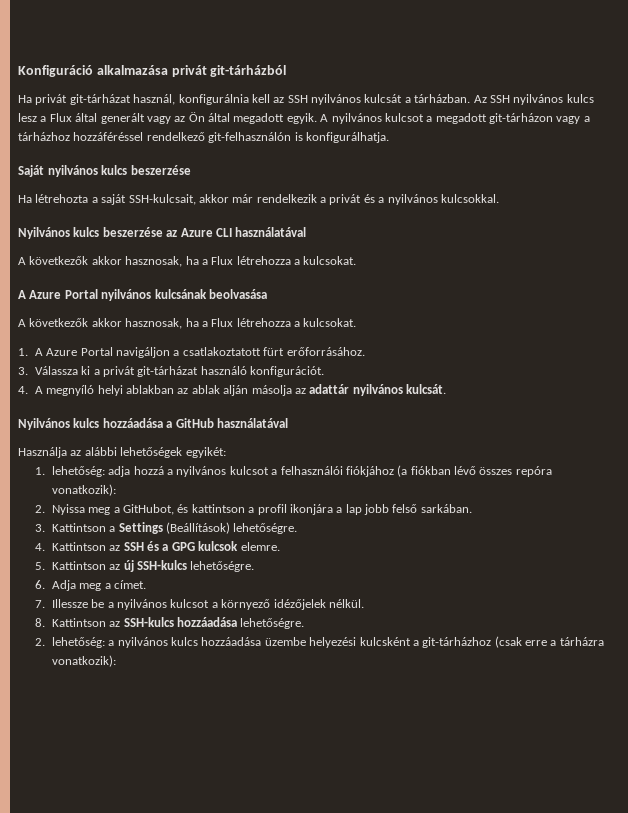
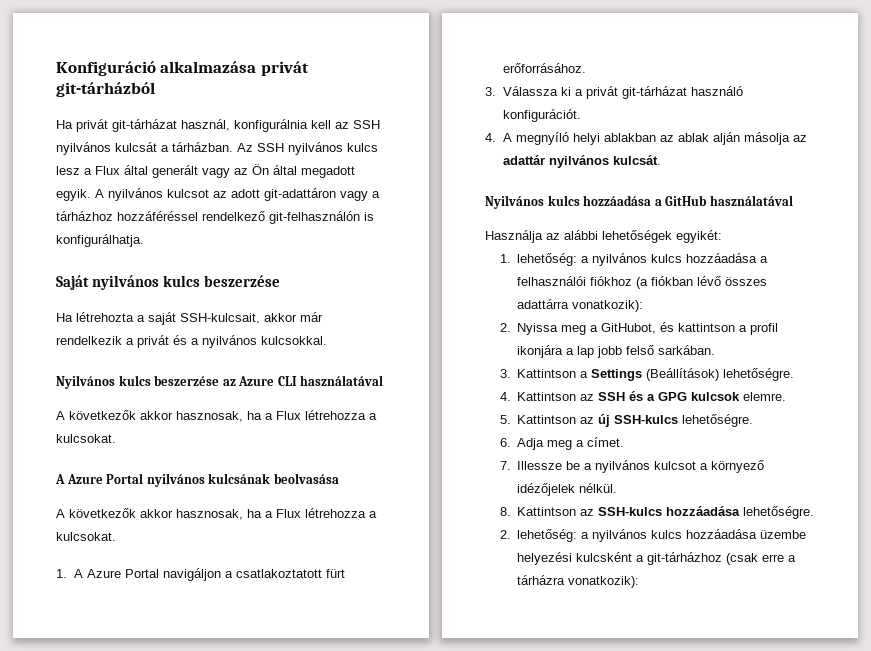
[426,113,553,124] a megadott git-tárházon -> [213,188,336,201] az adott git-adattáron
[108,466,269,477] adja hozzá a nyilvános kulcsot -> [581,253,758,266] a nyilvános kulcs hozzáadása
[345,466,394,477] fiókjához -> [590,276,633,286] fiókhoz
[515,466,552,477] repóra -> [517,299,570,309] adattárra

